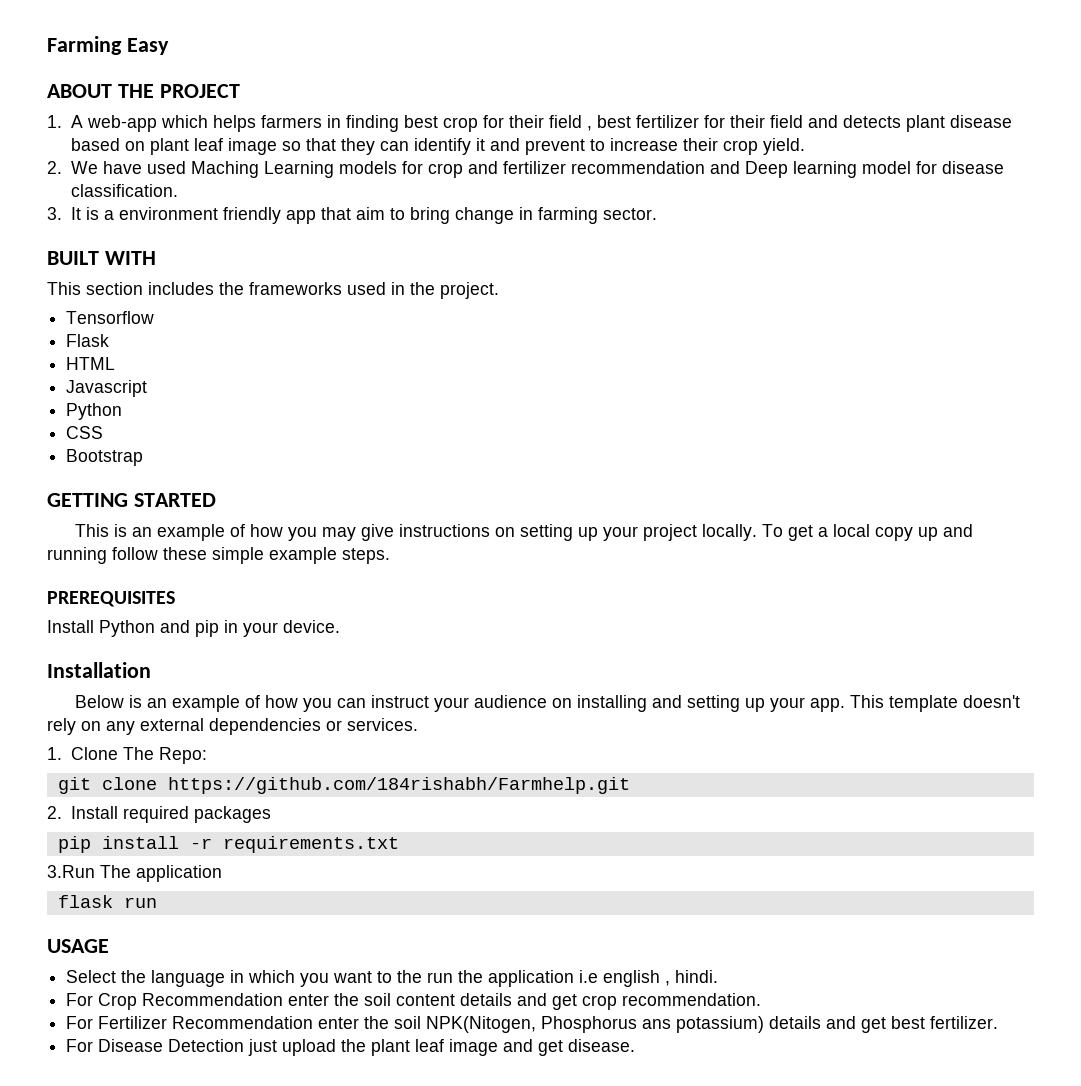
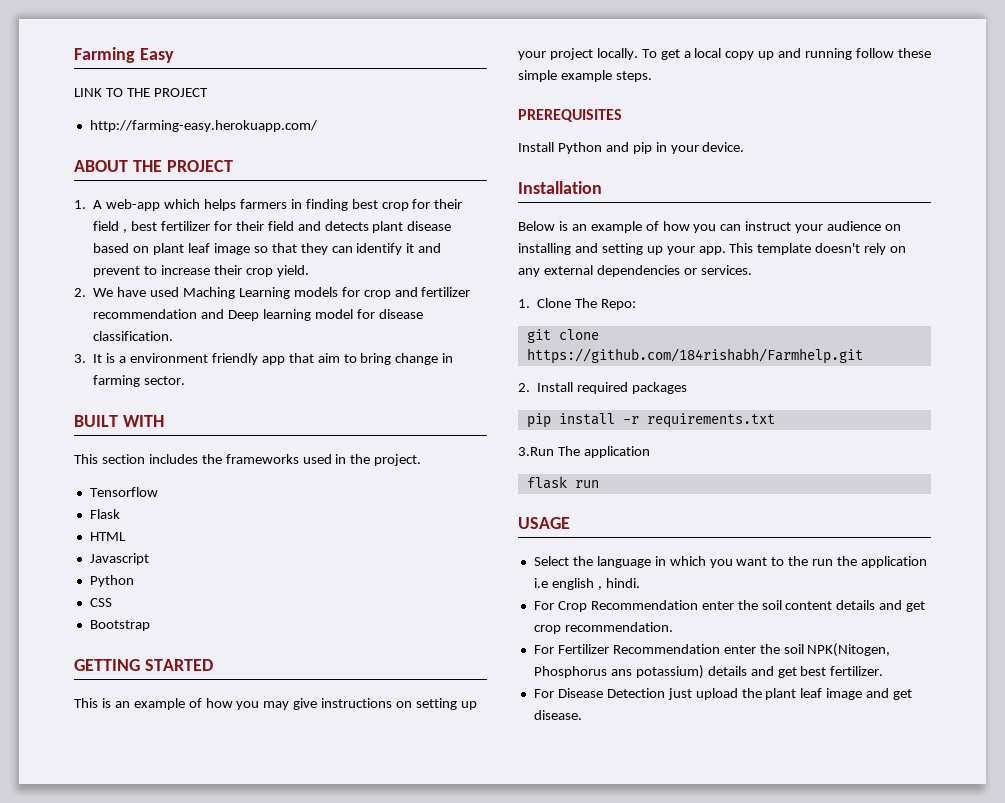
(169, 46) none -> [74,88,208,97] [89,120,317,132] // LINK TO THE PROJECT // http://farming-easy.herokuapp.com/

